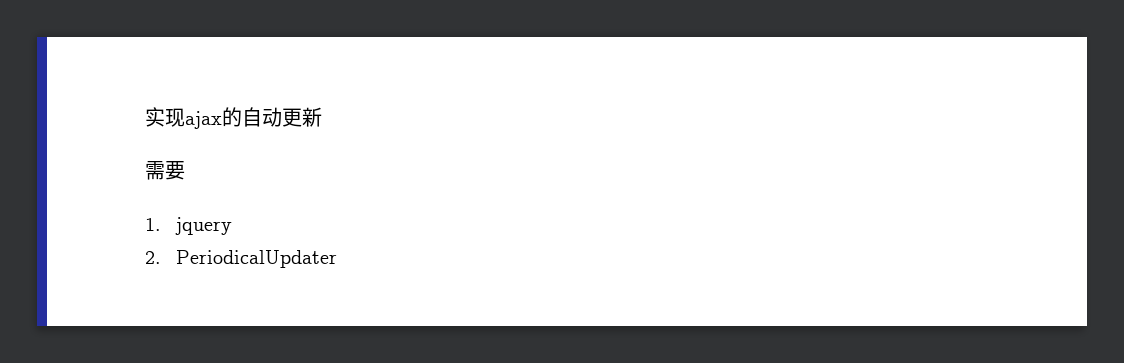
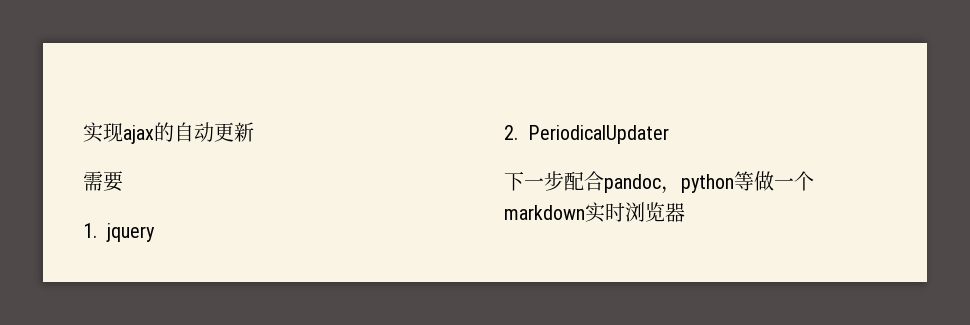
(338, 259) none -> [504,171,814,194] [504,202,685,223] // 下一步配合pandoc，python等做一个markdown实时浏览器

